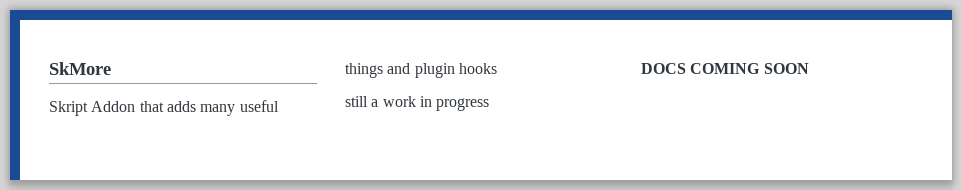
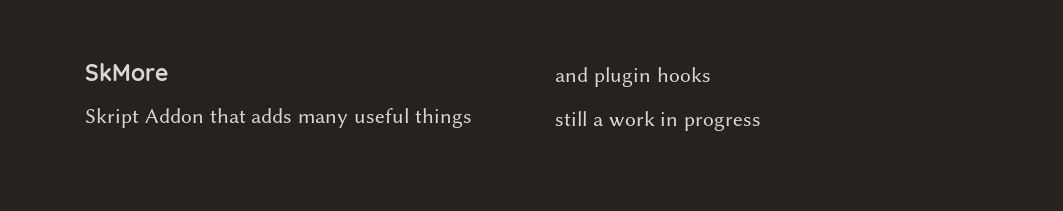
[641,63,809,74] // DOCS COMING SOON -> (762, 123) none

